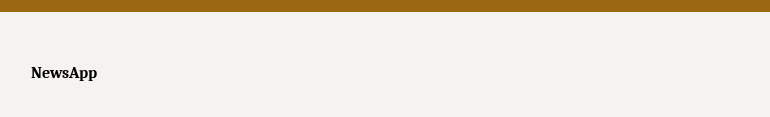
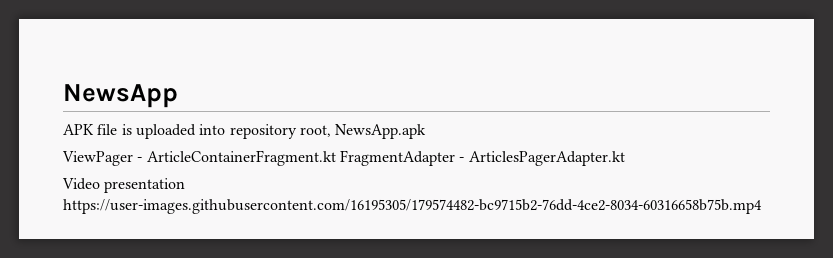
(97, 74) none -> [63,124,427,139] [62,150,625,166] [62,178,186,193] [63,199,762,214] // APK file is uploaded into repository root, NewsApp.apk // ViewPager - ArticleContainerFragment.kt FragmentAdapter - ArticlesPagerAdapter.kt // Video presentation https://user-images.githubusercontent.com/16195305/179574482-bc9715b2-76dd-4ce2-8034-60316658b75b.mp4

